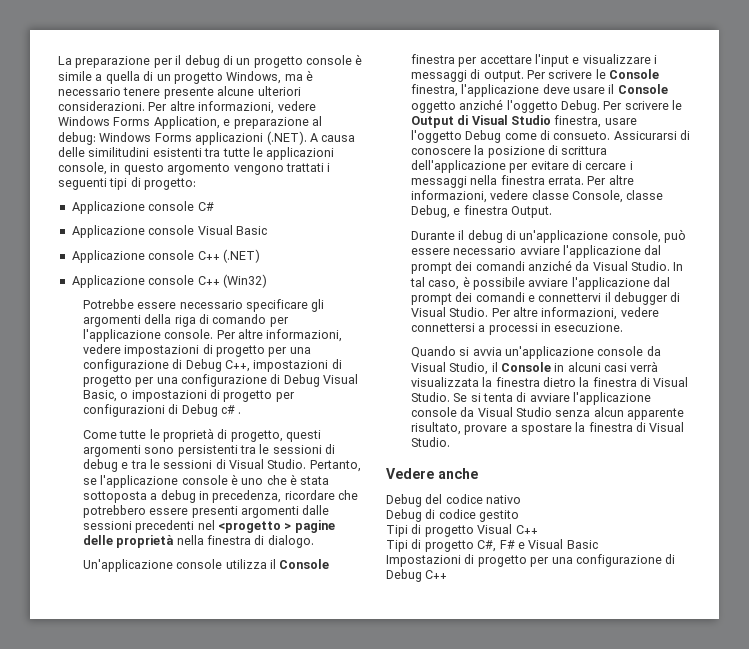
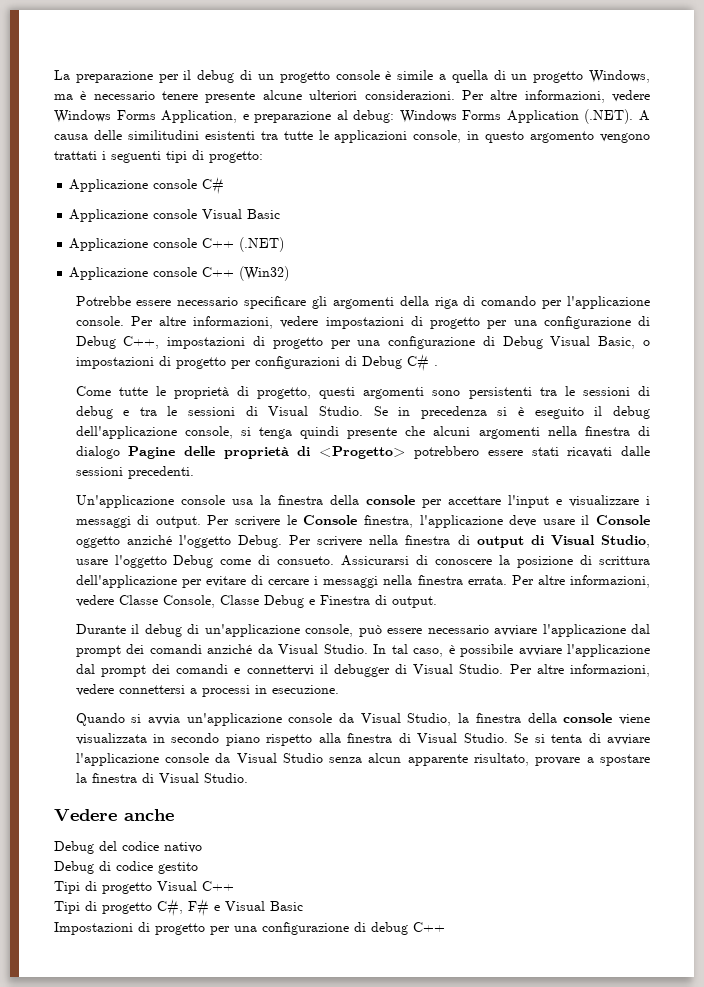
[195,132,264,145] applicazioni -> [506,110,579,123] Application
[220,405,235,414] c# -> [406,354,429,372] C#
[309,460,361,472] [82,474,330,488] [82,490,359,503] [82,505,330,518] [82,520,335,533] [82,535,314,548] [82,559,330,572] [410,54,455,64] Pertanto, se l'applicazione console è uno che è stata sottoposta a debug in precedenza, ricordare che potrebbero essere presenti argomenti dalle sessioni precedenti nel <progetto > pagine delle proprietà nella finestra di dialogo. // Un'applicazione console utilizza il Console finestra -> [373,406,650,419] [75,426,650,439] [75,446,650,459] [75,466,194,479] [75,495,415,508] Se in precedenza si è eseguito il debug dell'applicazione console, si tenga quindi presente che alcuni argomenti nella finestra di dialogo Pagine delle proprietà di <Progetto> potrebbero essere stati ricavati dalle sessioni precedenti. // Un'applicazione console usa la finestra della console
[672,100,683,110] [410,115,602,128] le Output di Visual Studio finestra, -> [369,535,650,548] nella finestra di output di Visual Studio,
[531,190,664,203] [410,205,552,218] classe Console, classe Debug, e finestra Output. -> [118,595,437,608] Classe Console, Classe Debug e Finestra di output.
[491,361,659,372] [410,377,590,387] il Console in alcuni casi verrà visualizzata la finestra dietro la -> [458,713,651,725] [75,733,341,746] la finestra della console viene visualizzata in secondo piano rispetto alla
[386,569,422,582] Debug -> [371,922,408,935] debug

